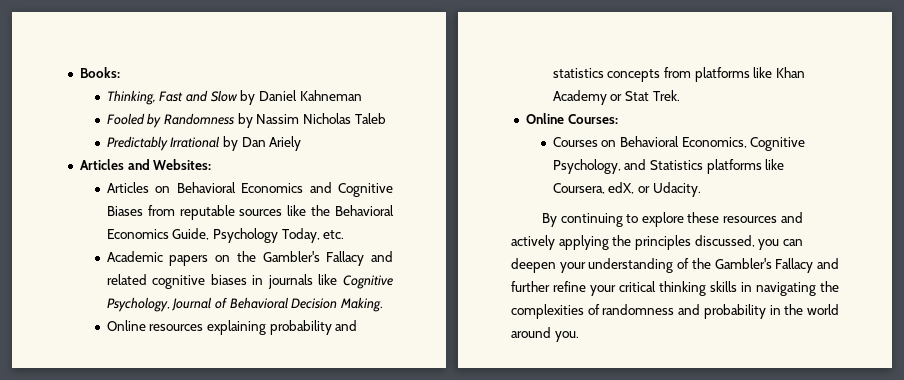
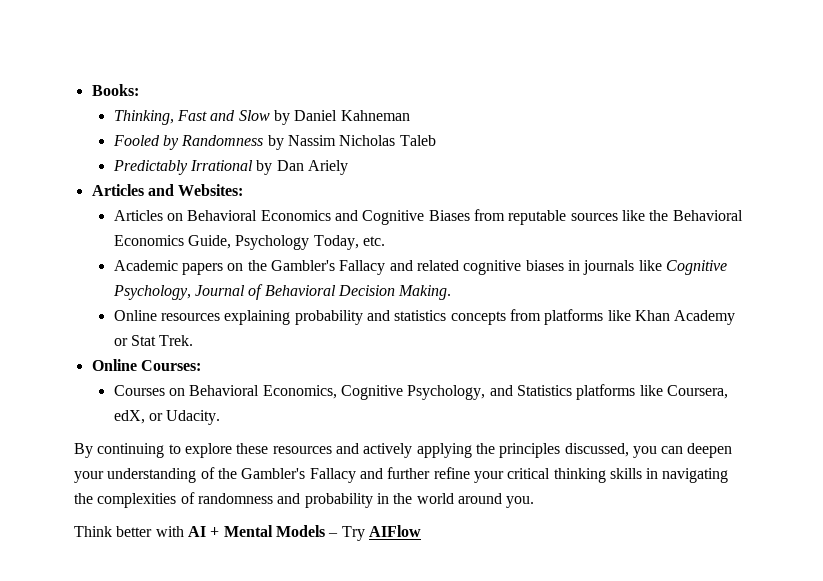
(579, 336) none -> [74,525,421,541] // Think better with AI + Mental Models – Try AIFlow

